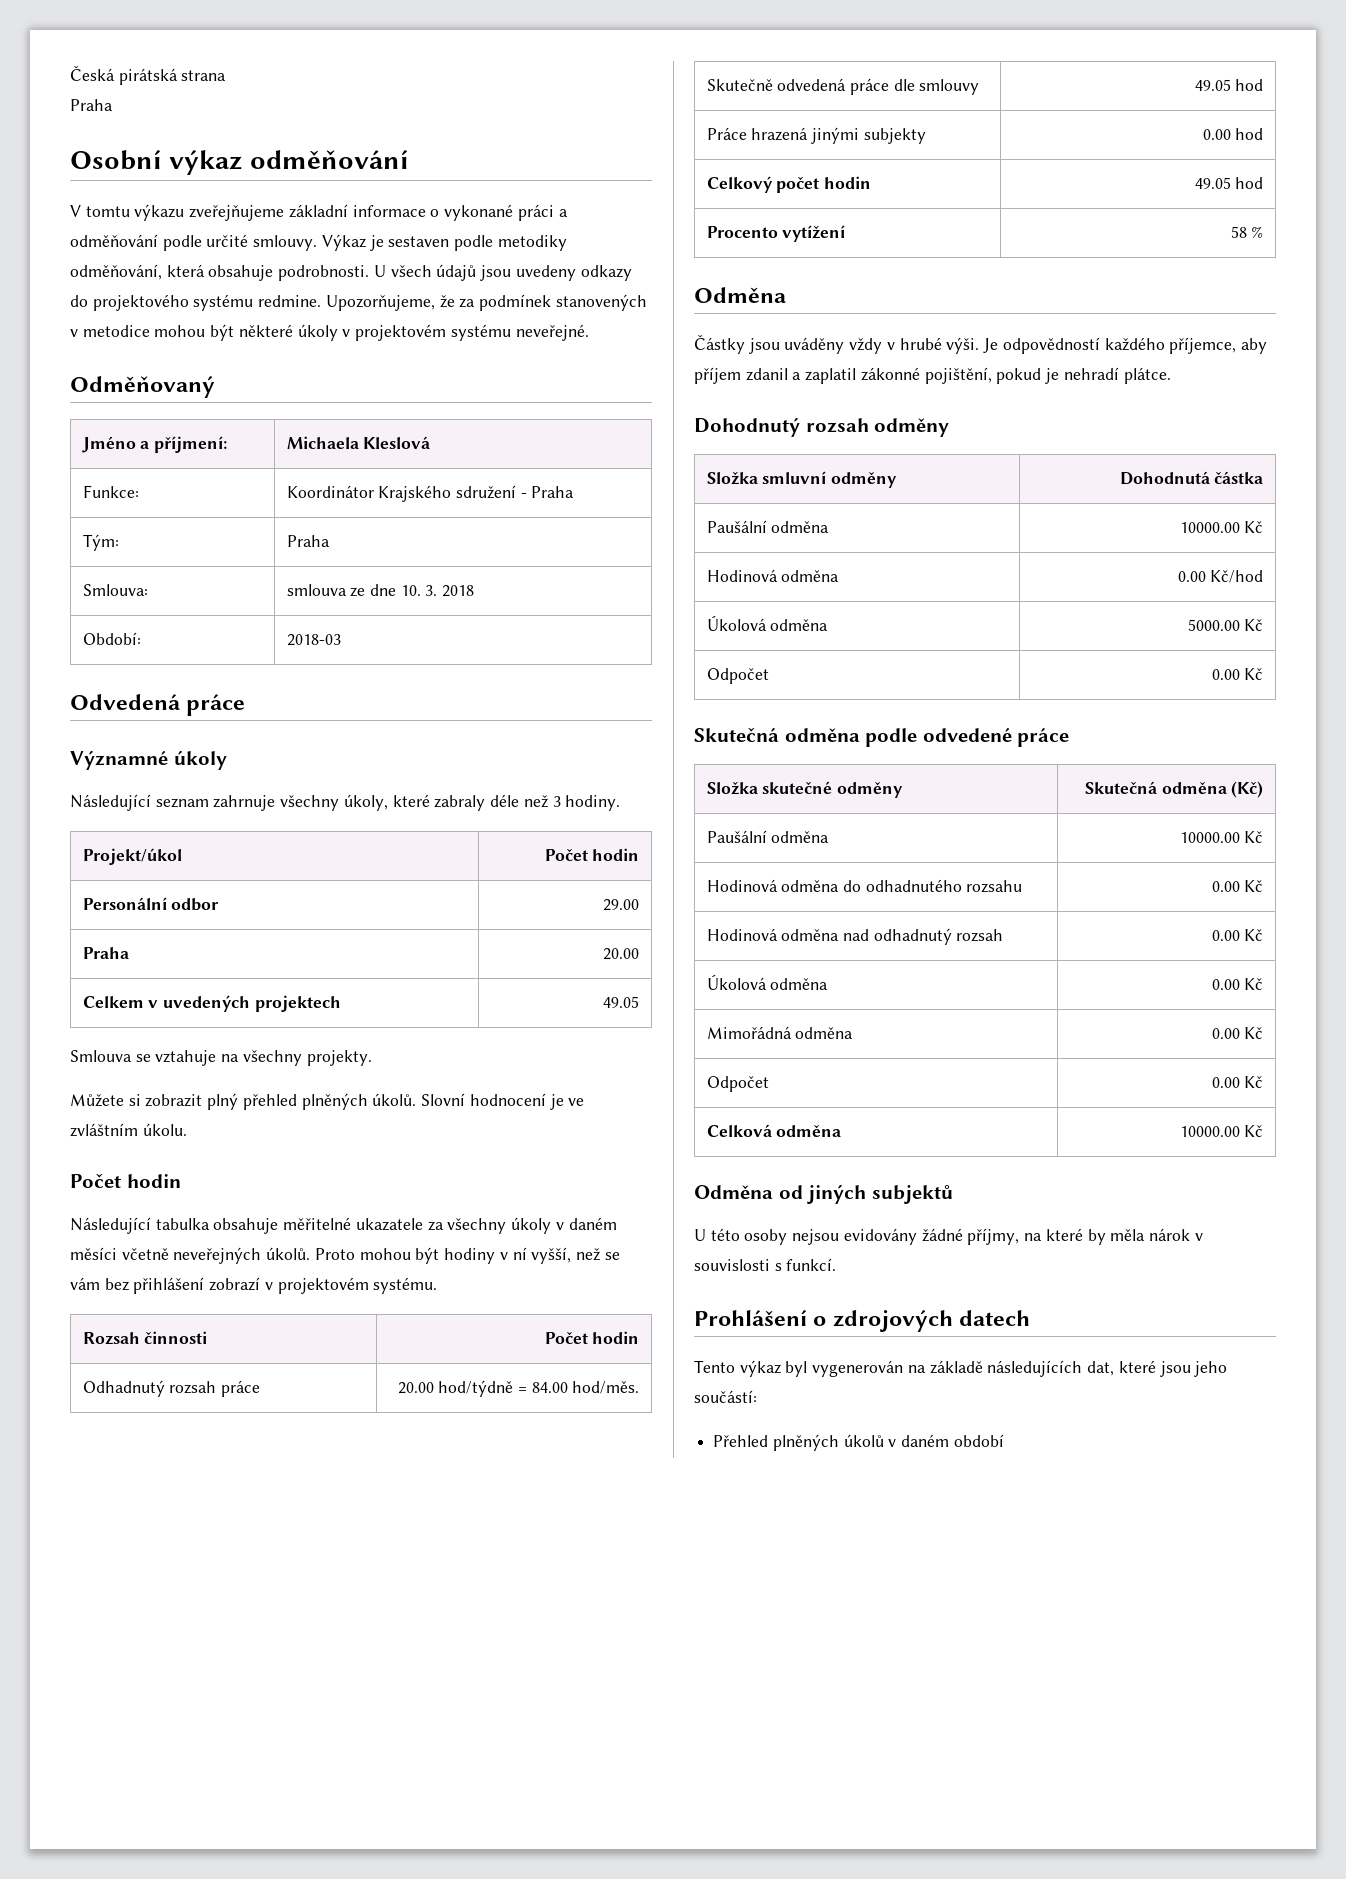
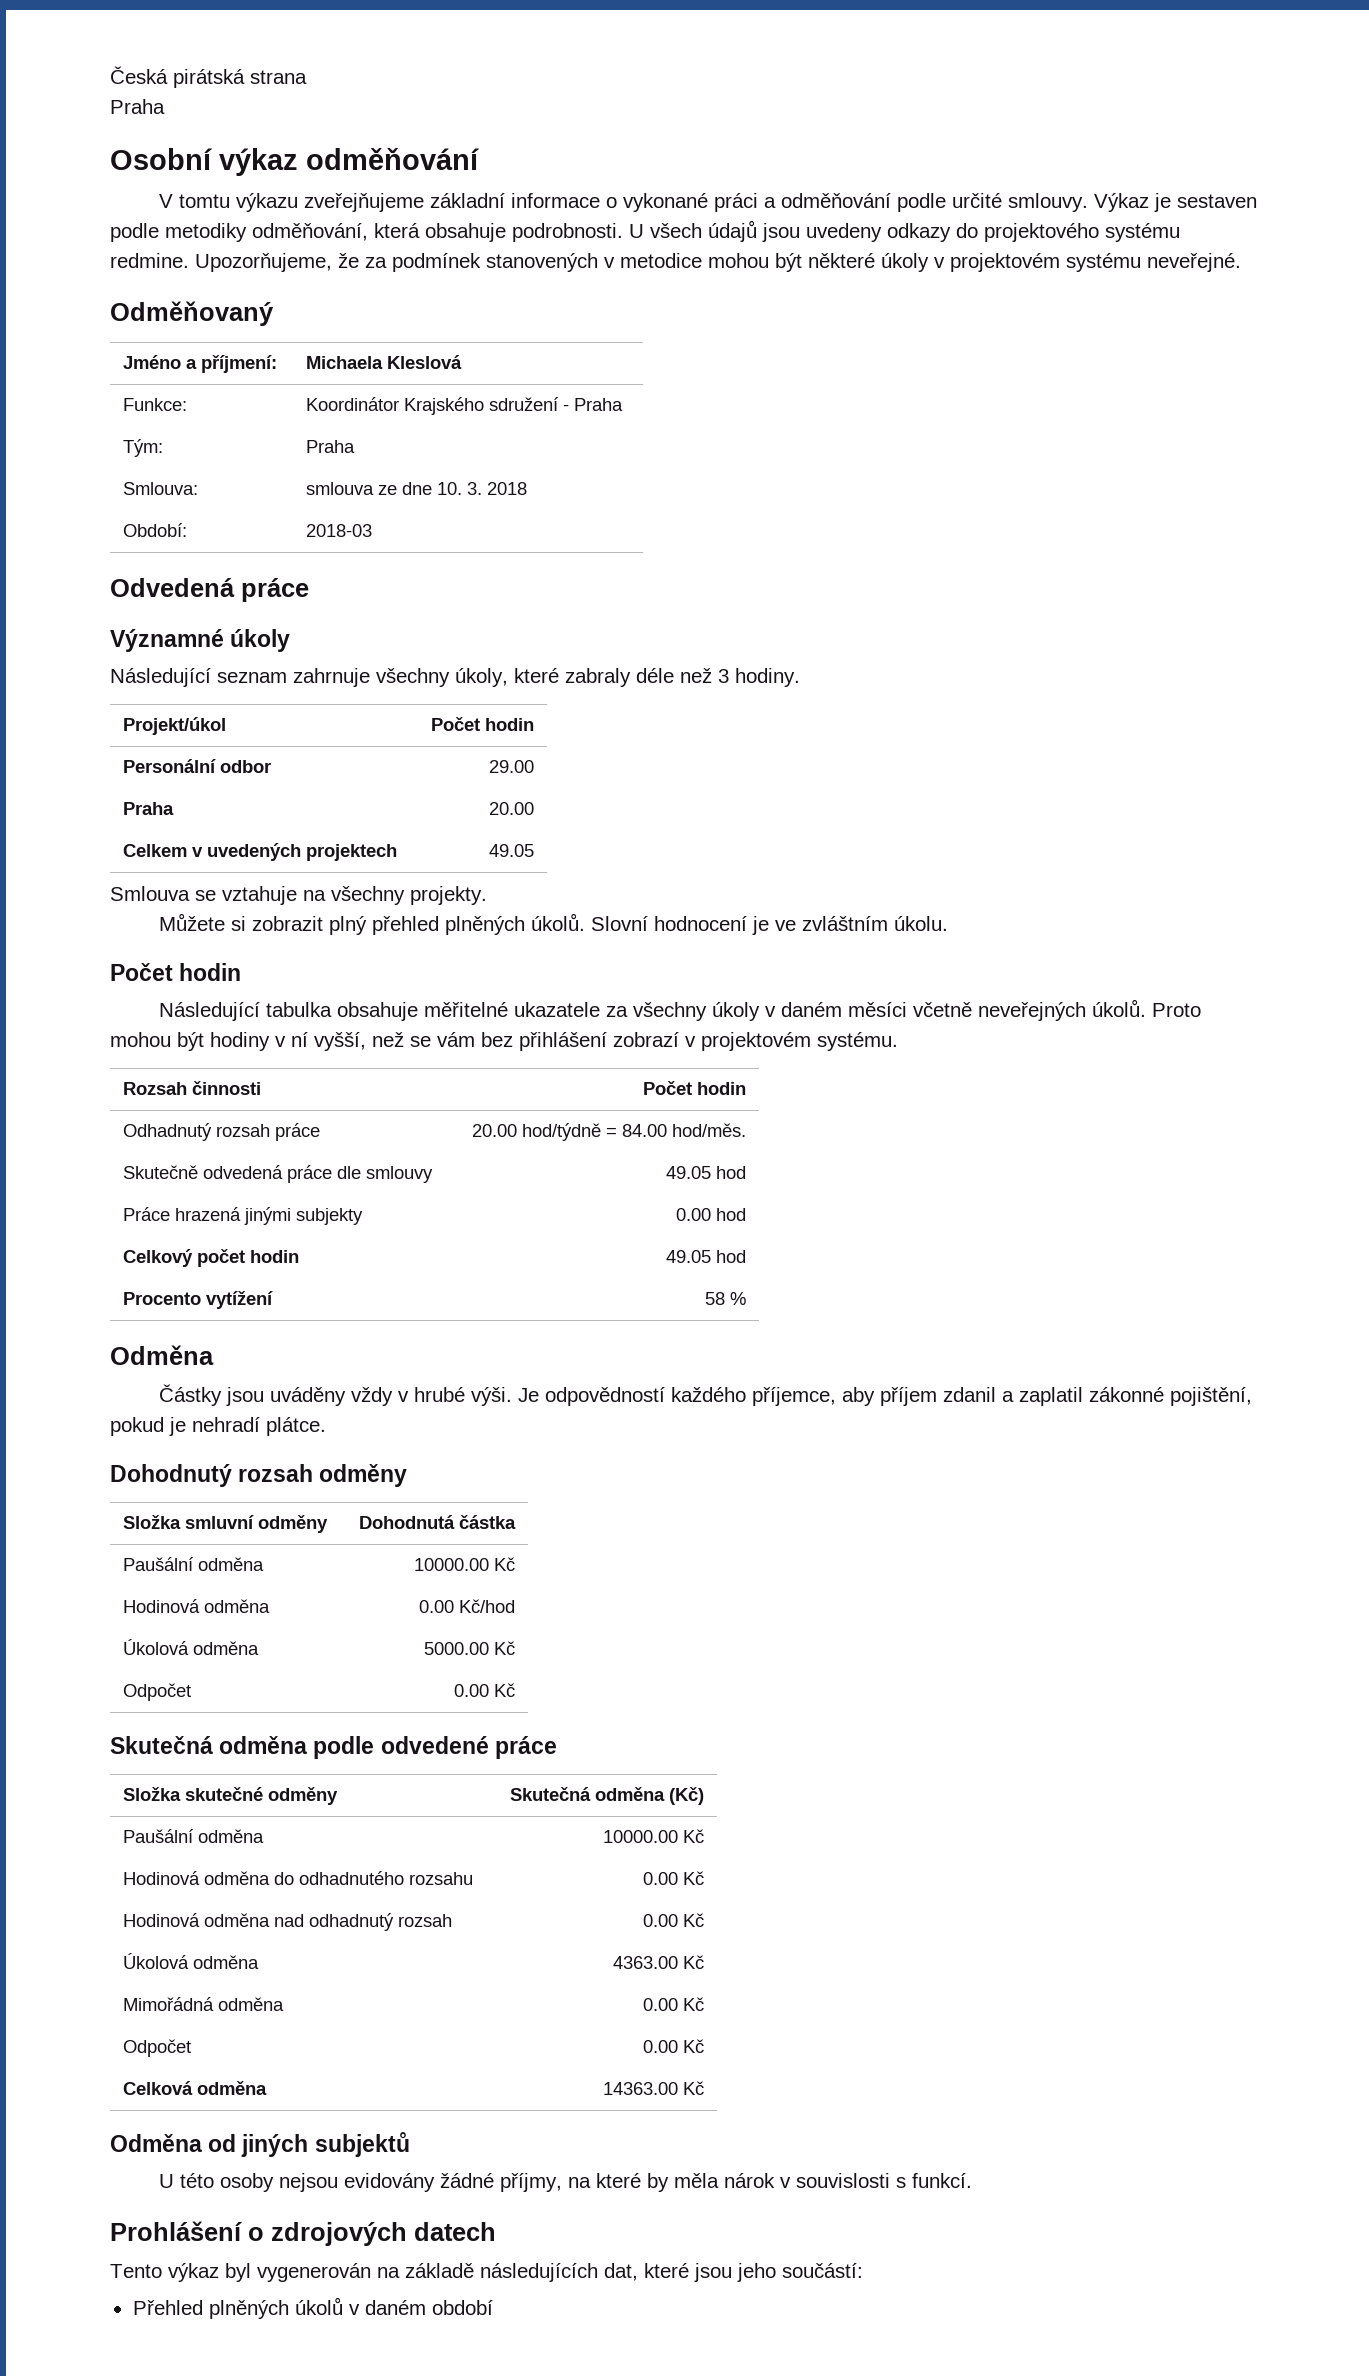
[1211,979,1240,990] 0.00 -> [613,1956,679,1969] 4363.00
[1179,1126,1240,1137] 10000.00 -> [603,2082,679,2095] 14363.00

